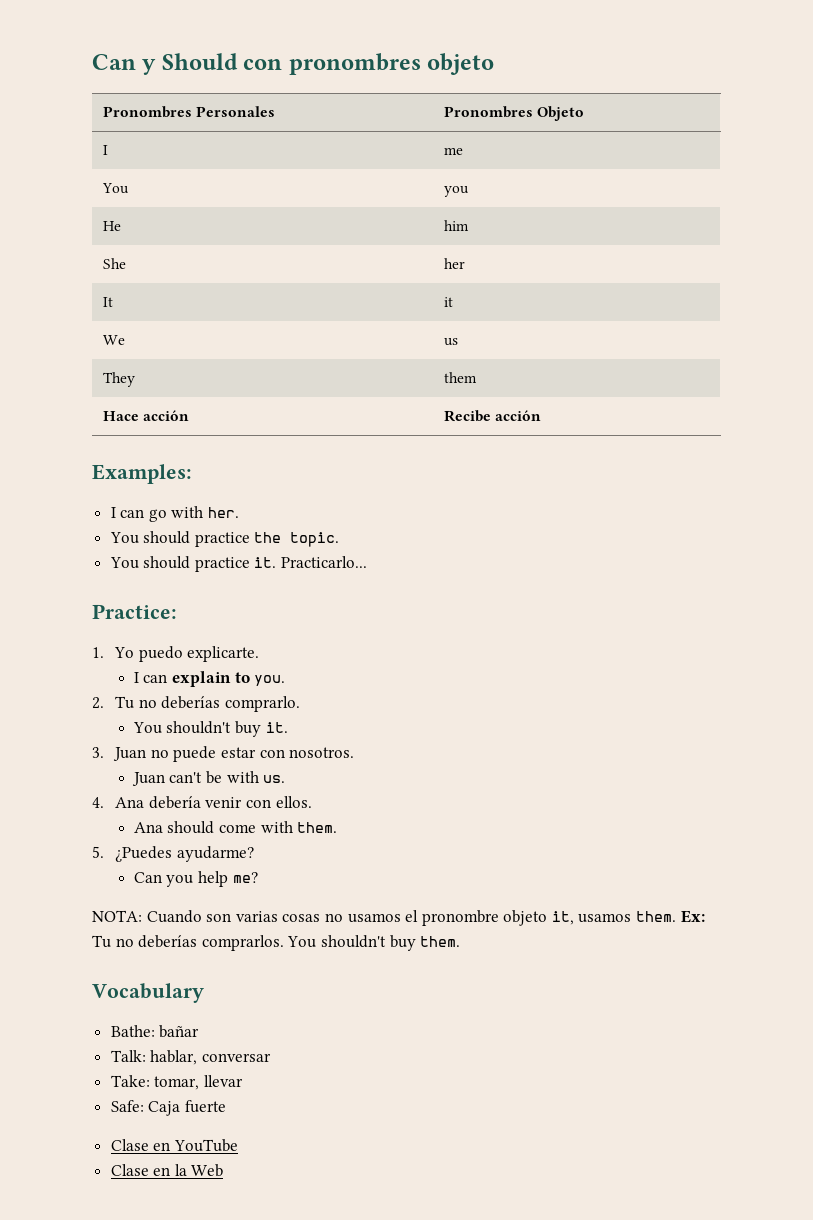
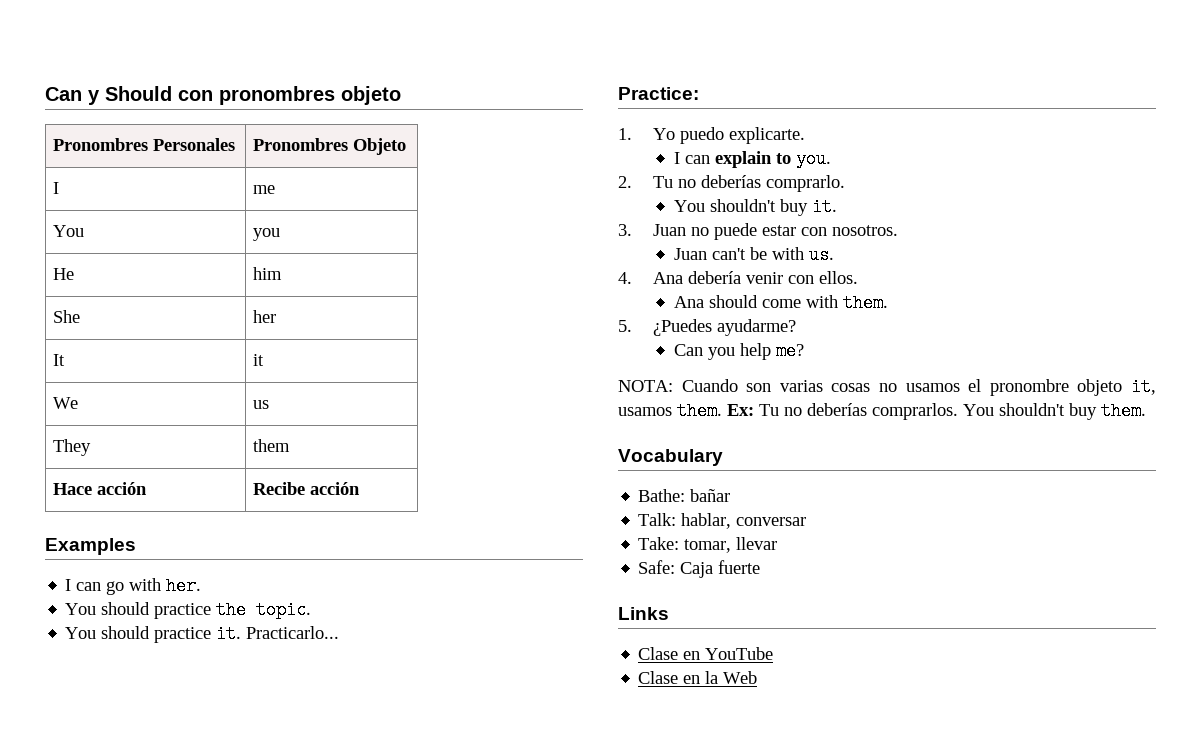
[92,464,192,484] Examples: -> [45,538,136,555] Examples
(226, 1106) none -> [618,607,669,620] // Links

